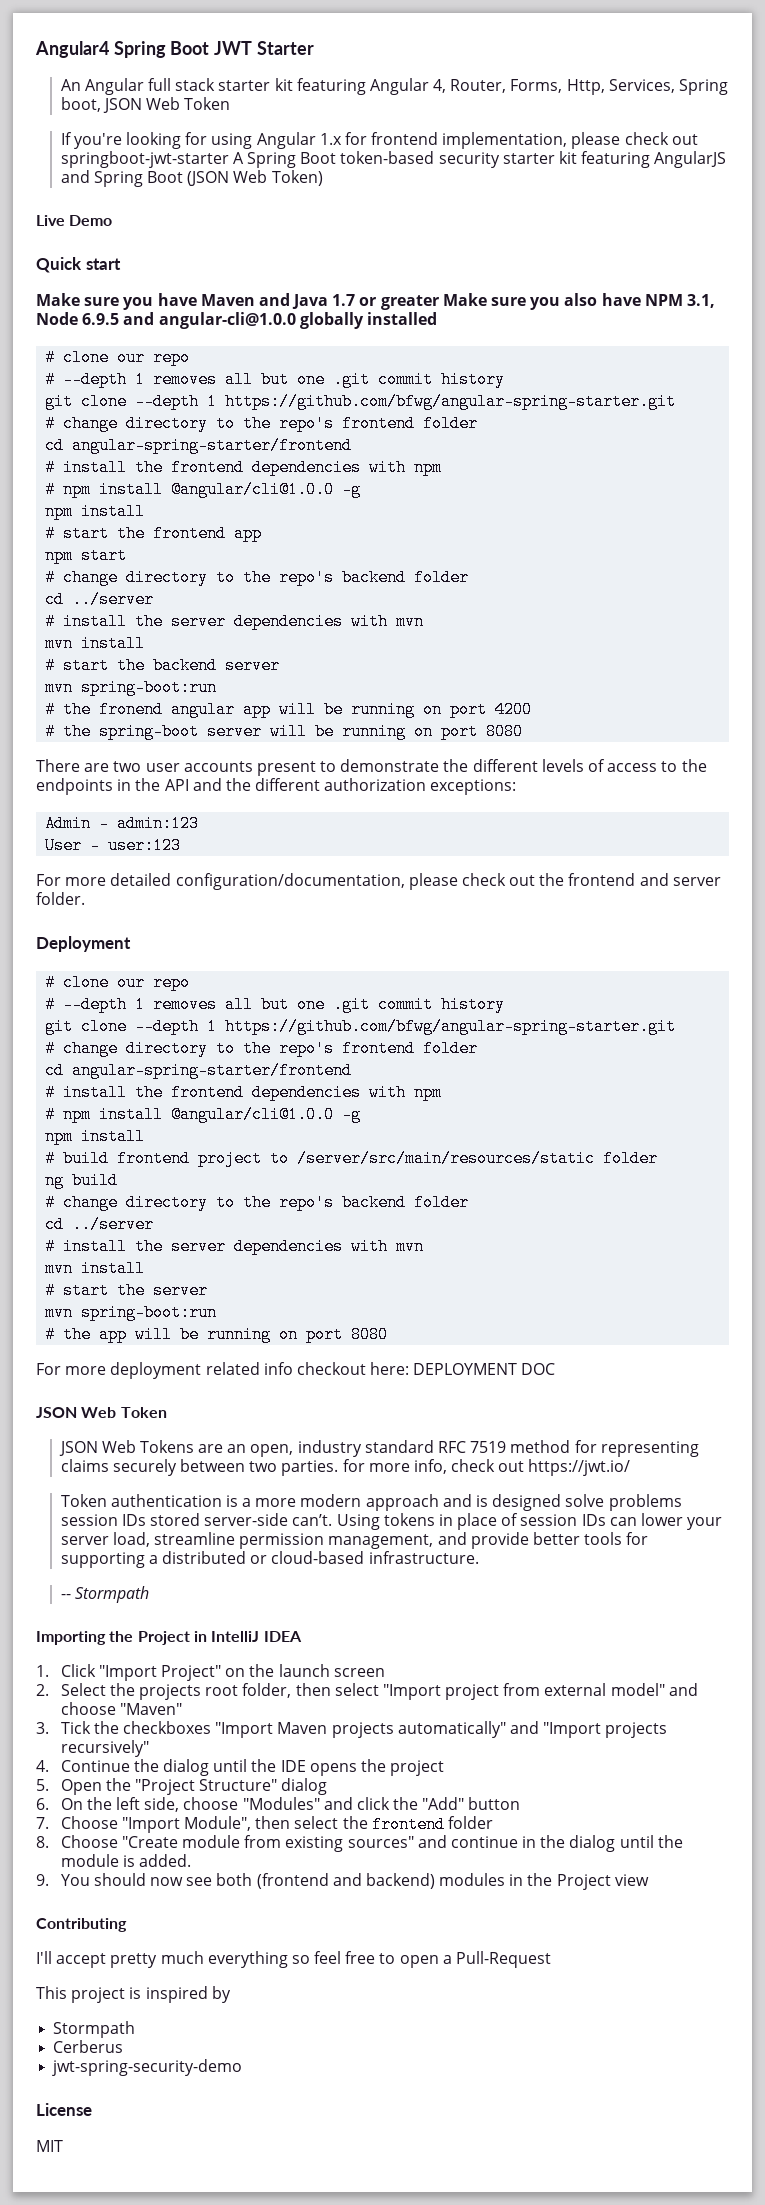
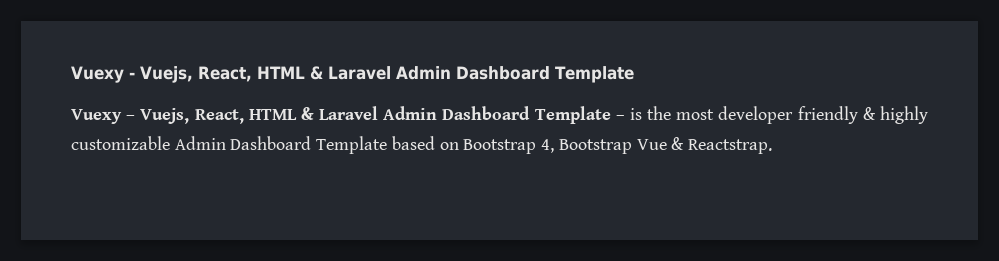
[35,41,314,58] [60,78,728,95] [60,97,231,113] [60,132,698,149] [60,151,727,168] [60,170,323,187] [36,215,113,226] [36,257,121,273] [36,293,715,310] [36,312,437,329] [45,349,191,366] [45,371,506,388] [45,393,677,410] [45,415,479,432] [45,437,353,454] [45,459,443,476] [45,481,362,498] [45,503,146,520] [45,525,263,542] [45,547,128,564] [45,569,470,586] [45,591,155,608] [45,613,425,630] [45,635,146,652] [45,657,281,674] [45,679,218,696] [45,701,533,718] [45,723,524,740] [36,759,707,776] [36,778,517,795] [45,815,200,832] [45,837,182,854] [36,873,721,890] [36,892,85,905] [36,936,131,952] [45,974,191,991] [45,996,506,1013] [45,1018,677,1035] [45,1040,479,1057] [45,1062,353,1079] [45,1084,443,1101] [45,1106,362,1123] [45,1128,146,1145] [45,1150,659,1167] [45,1172,119,1189] [45,1194,470,1211] [45,1216,155,1233] [45,1238,425,1255] [45,1260,146,1277] [45,1282,209,1299] [45,1304,218,1321] [45,1326,389,1343] [36,1362,556,1379] [36,1407,167,1418] [58,1440,699,1457] [60,1459,631,1476] [60,1494,682,1511] [60,1513,723,1530] [60,1532,649,1549] [60,1551,479,1568] [60,1586,149,1603] [36,1631,302,1645] [36,1664,385,1681] [36,1683,698,1700] [60,1702,182,1715] [36,1721,668,1738] [60,1740,149,1757] [36,1759,445,1776] [36,1778,328,1795] [36,1797,521,1812] [36,1816,493,1833] [36,1835,683,1852] [60,1854,191,1867] [36,1873,649,1890] [36,1918,127,1932] [36,1951,552,1968] [36,1986,231,2003] [53,2021,136,2038] [53,2040,124,2053] [52,2059,243,2076] [36,2103,92,2116] [36,2140,63,2152] Angular4 Spring Boot JWT Starter // An Angular full stack starter kit featuring Angular 4, Router, Forms, Http, Services, Spring boot, JSON Web Token // If you're looking for using Angular 1.x for frontend implementation, please check out springboot-jwt-starter A Spring Boot token-based security starter kit featuring AngularJS and Spring Boot (JSON Web Token) // Live Demo // Quick start // Make sure you have Maven and Java 1.7 or greater Make sure you also have NPM 3.1, Node 6.9.5 and angular-cli@1.0.0 globally installed // # clone our repo // # --depth 1 removes all but one .git commit history // git clone --depth 1 https://github.com/bfwg/angular-spring-starter.git // # change directory to the repo's frontend folder // cd angular-spring-starter/frontend // # install the frontend dependencies with npm // # npm install @angular/cli@1.0.0 -g // npm install // # start the frontend app // npm start // # change directory to the repo's backend folder // cd ../server // # install the server dependencies with mvn // mvn install // # start the backend server // mvn spring-boot:run // # the fronend angular app will be running on port 4200 // # the spring-boot server will be running on port 8080 // There are two user accounts present to demonstrate the different levels of access to the endpoints in the API and the different authorization exceptions: // Admin - admin:123 // User - user:123 // For more detailed configuration/documentation, please check out the frontend and server folder. // Deployment // # clone our repo // # --depth 1 removes all but one .git commit history // git clone --depth 1 https://github.com/bfwg/angular-spring-starter.git // # change directory to the repo's frontend folder // cd angular-spring-starter/frontend // # install the frontend dependencies with npm // # npm install @angular/cli@1.0.0 -g // npm install // # build frontend project to /server/src/main/resources/static folder // ng build // # change directory to the repo's backend folder // cd ../server // # install the server dependencies with mvn // mvn install // # start the server // mvn spring-boot:run // # the app will be running on port 8080 // For more deployment related info checkout here: DEPLOYMENT DOC // JSON Web Token // JSON Web Tokens are an open, industry standard RFC 7519 method for representing claims securely between two parties. for more info, check out https://jwt.io/ // Token authentication is a more modern approach and is designed solve problems session IDs stored server-side can’t. Using tokens in place of session IDs can lower your server load, streamline permission management, and provide better tools for supporting a distributed or cloud-based infrastructure. // -- Stormpath // Importing the Project in IntelliJ IDEA // 1. Click "Import Project" on the launch screen // 2. Select the projects root folder, then select "Import project from external model" and choose "Maven" // 3. Tick the checkboxes "Import Maven projects automatically" and "Import projects recursively" // 4. Continue the dialog until the IDE opens the project // 5. Open the "Project Structure" dialog // 6. On the left side, choose "Modules" and click the "Add" button // 7. Choose "Import Module", then select the frontend folder // 8. Choose "Create module from existing sources" and continue in the dialog until the module is added. // 9. You should now see both (frontend and backend) modules in the Project view // Contributing // I'll accept pretty much everything so feel free to open a Pull-Request // This project is inspired by // Stormpath // Cerberus // jwt-spring-security-demo // License // MIT -> [71,66,634,83] [71,106,928,124] [71,136,772,154] Vuexy - Vuejs, React, HTML & Laravel Admin Dashboard Template // Vuexy – Vuejs, React, HTML & Laravel Admin Dashboard Template – is the most developer friendly & highly customizable Admin Dashboard Template based on Bootstrap 4, Bootstrap Vue & Reactstrap.

